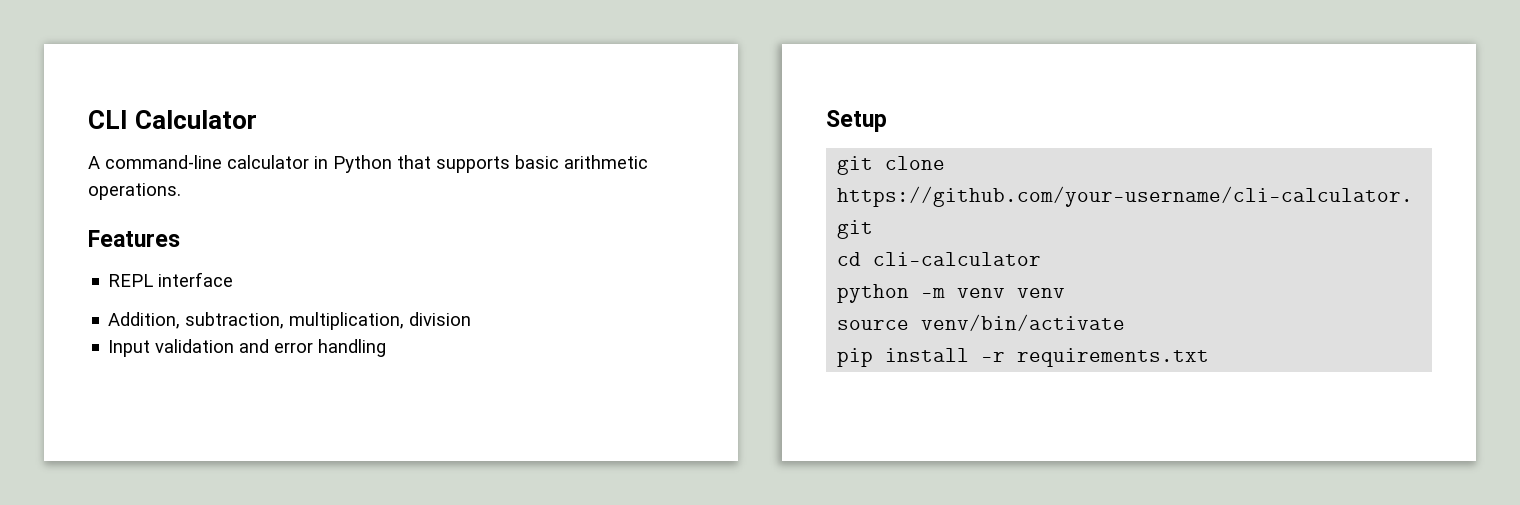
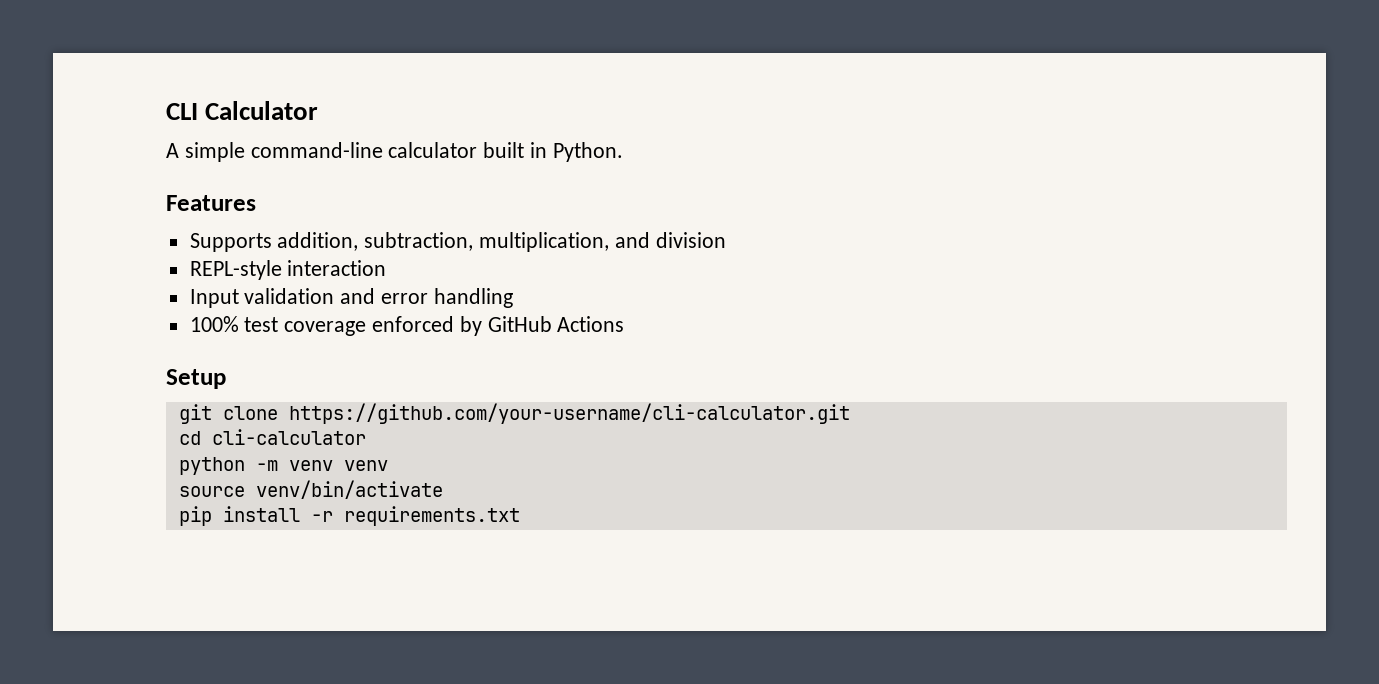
(100, 162) none -> [184,142,245,162] simple
[314,155,648,173] [88,183,181,200] [88,230,180,247] [108,272,234,287] [108,312,181,329] in Python that supports basic arithmetic operations. // Features // REPL interface // Addition, -> [483,142,623,162] [166,195,256,211] [189,232,359,252] built in Python. // Features // Supports addition,
(405, 321) none -> [614,232,650,248] and
(472, 319) none -> [189,260,387,280] // REPL-style interaction
(387, 348) none -> [189,316,625,336] // 100% test coverage enforced by GitHub Actions

